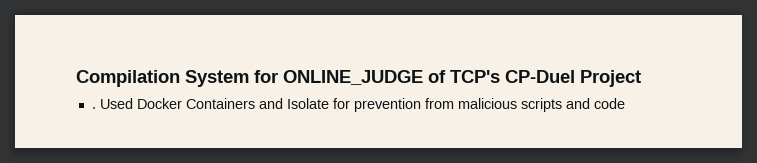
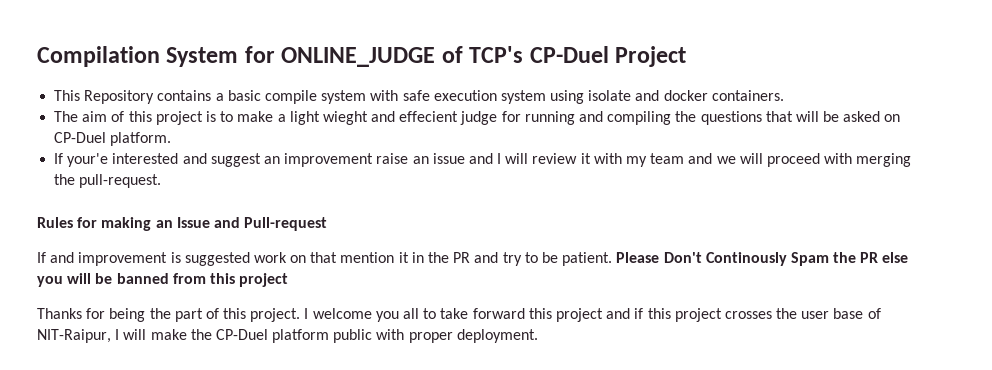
[91,98,625,112] . Used Docker Containers and Isolate for prevention from malicious scripts and code -> [54,90,784,104] [54,111,901,125] [54,132,172,146] [54,153,912,167] [54,174,162,188] [37,217,328,231] [37,252,909,266] [37,273,289,287] [37,308,881,322] [37,329,538,343] This Repository contains a basic compile system with safe execution system using isolate and docker containers. // The aim of this project is to make a light wieght and effecient judge for running and compiling the questions that will be asked on CP-Duel platform. // If your'e interested and suggest an improvement raise an issue and I will review it with my team and we will proceed with merging the pull-request. // Rules for making an Issue and Pull-request // If and improvement is suggested work on that mention it in the PR and try to be patient. Please Don't Continously Spam the PR else you will be banned from this project // Thanks for being the part of this project. I welcome you all to take forward this project and if this project crosses the user base of NIT-Raipur, I will make the CP-Duel platform public with proper deployment.

